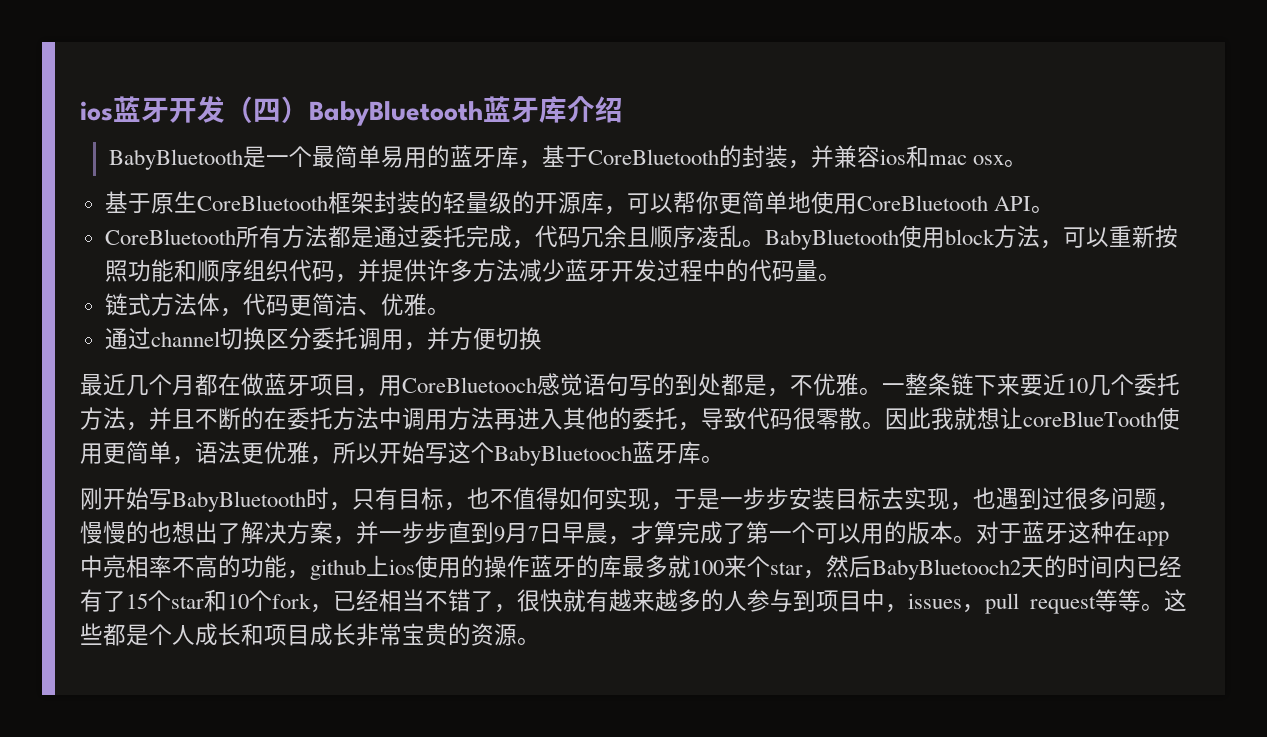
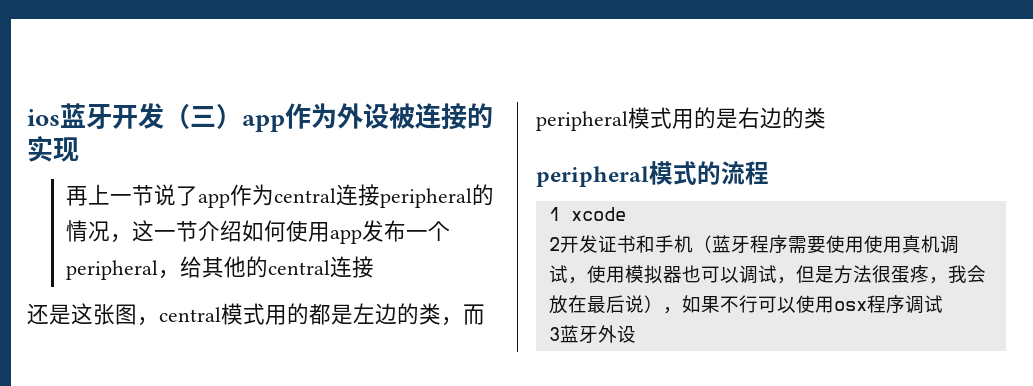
[253,96,623,126] [108,145,1027,170] [104,191,1054,215] [104,225,1178,250] [104,259,841,283] [104,293,450,317] [104,327,542,351] [80,373,1180,397] [80,407,1180,431] [80,441,724,466] [80,487,1180,512] [80,521,1169,546] [80,555,1182,580] [80,589,1187,614] [80,623,540,646] 四）BabyBluetooth蓝牙库介绍 // BabyBluetooth是一个最简单易用的蓝牙库，基于CoreBluetooth的封装，并兼容ios和mac osx。 // 基于原生CoreBluetooth框架封装的轻量级的开源库，可以帮你更简单地使用CoreBluetooth API。 // CoreBluetooth所有方法都是通过委托完成，代码冗余且顺序凌乱。BabyBluetooth使用block方法，可以重新按照功能和顺序组织代码，并提供许多方法减少蓝牙开发过程中的代码量。 // 链式方法体，代码更简洁、优雅。 // 通过channel切换区分委托调用，并方便切换 // 最近几个月都在做蓝牙项目，用CoreBluetooch感觉语句写的到处都是，不优雅。一整条链下来要近10几个委托方法，并且不断的在委托方法中调用方法再进入其他的委托，导致代码很零散。因此我就想让coreBlueTooth使用更简单，语法更优雅，所以开始写这个BabyBluetooch蓝牙库。 // 刚开始写BabyBluetooth时，只有目标，也不值得如何实现，于是一步步安装目标去实现，也遇到过很多问题，慢慢的也想出了解决方案，并一步步直到9月7日早晨，才算完成了第一个可以用的版本。对于蓝牙这种在app中亮相率不高的功能，github上ios使用的操作蓝牙的库最多就100来个star，然后BabyBluetooch2天的时间内已经有了15个star和10个fork，已经相当不错了，很快就有越来越多的人参与到项目中，issues，pull request等等。这些都是个人成长和项目成长非常宝贵的资源。 -> [190,103,493,132] [27,136,79,162] [65,184,494,208] [65,220,450,244] [65,256,374,280] [27,303,485,326] [536,107,826,131] [536,161,769,187] [548,207,626,221] [548,235,959,254] [548,265,986,284] [548,295,943,314] [548,325,636,344] 三）app作为外设被连接的实现 // 再上一节说了app作为central连接peripheral的情况，这一节介绍如何使用app发布一个peripheral，给其他的central连接 // 还是这张图，central模式用的都是左边的类，而peripheral模式用的是右边的类 // peripheral模式的流程 // 1 xcode // 2开发证书和手机（蓝牙程序需要使用使用真机调试，使用模拟器也可以调试，但是方法很蛋疼，我会放在最后说），如果不行可以使用osx程序调试 // 3蓝牙外设

